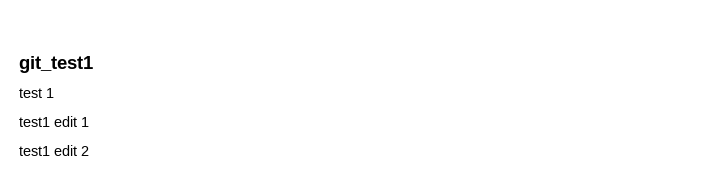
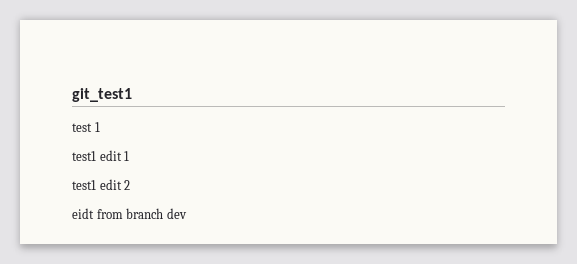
(89, 151) none -> [72,208,187,219] // eidt from branch dev

